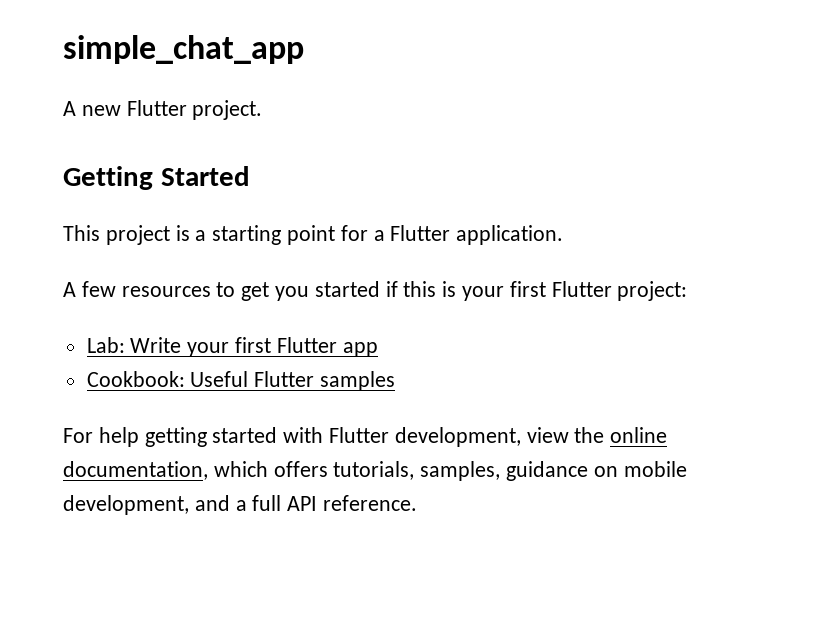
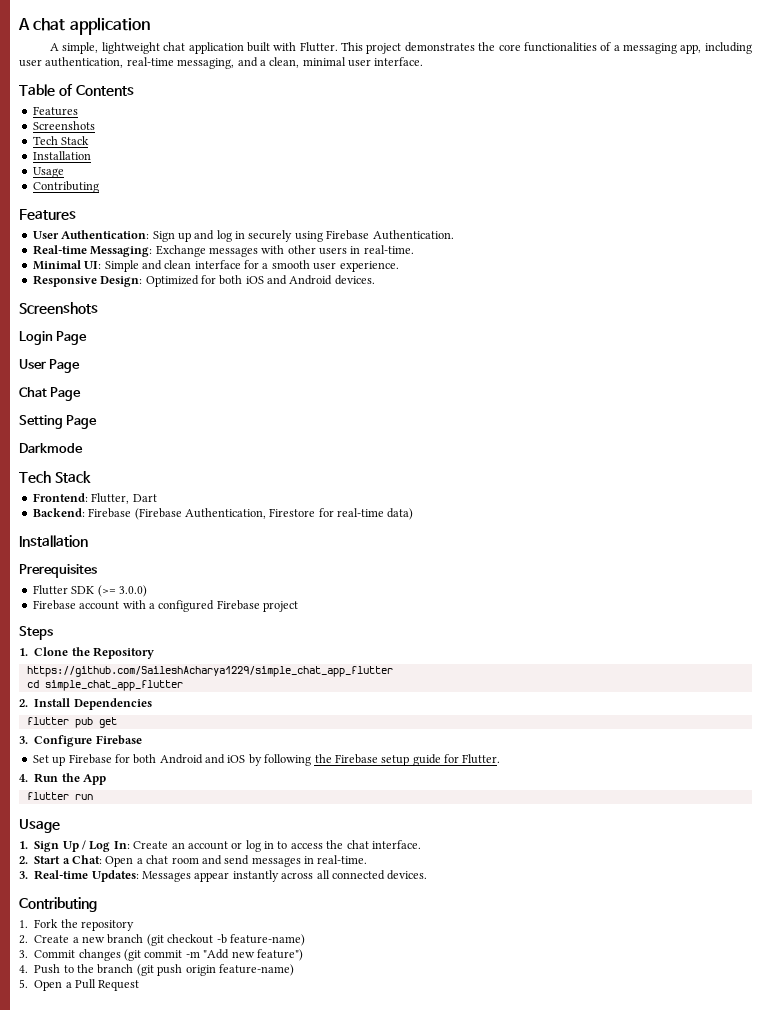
[63,35,304,64] [63,100,263,120] [63,166,250,190] [63,225,564,245] [63,281,688,301] [86,337,378,357] [86,371,396,391] [63,427,668,447] [63,461,687,481] [63,495,418,515] simple_chat_app // A new Flutter project. // Getting Started // This project is a starting point for a Flutter application. // A few resources to get you started if this is your first Flutter project: // Lab: Write your first Flutter app // Cookbook: Useful Flutter samples // For help getting started with Flutter development, view the online documentation, which offers tutorials, samples, guidance on mobile development, and a full API reference. -> [18,17,150,35] [50,42,752,54] [19,57,424,69] [19,84,134,96] [32,106,78,116] [32,121,95,130] [32,136,90,145] [32,151,91,160] [32,167,64,178] [32,181,99,193] [19,209,76,220] [32,230,454,242] [32,245,414,257] [32,260,399,272] [32,275,375,287] [19,302,98,314] [19,331,88,345] [19,359,81,373] [19,387,82,401] [19,415,98,429] [19,443,83,453] [19,471,91,483] [32,493,157,504] [32,508,414,520] [19,535,88,547] [19,564,97,578] [32,585,147,597] [32,600,298,612] [19,626,53,640] [19,647,154,659] [26,666,393,677] [26,680,183,691] [19,698,152,710] [26,717,117,728] [19,735,142,747] [32,754,501,766] [19,773,106,785] [26,792,93,800] [19,819,60,833] [19,840,421,852] [19,855,368,867] [19,870,428,882] [19,897,97,912] [19,919,134,931] [19,934,305,946] [19,949,303,961] [19,964,294,976] [19,979,140,991] A chat application // A simple, lightweight chat application built with Flutter. This project demonstrates the core functionalities of a messaging app, including user authentication, real-time messaging, and a clean, minimal user interface. // Table of Contents // Features // Screenshots // Tech Stack // Installation // Usage // Contributing // Features // User Authentication: Sign up and log in securely using Firebase Authentication. // Real-time Messaging: Exchange messages with other users in real-time. // Minimal UI: Simple and clean interface for a smooth user experience. // Responsive Design: Optimized for both iOS and Android devices. // Screenshots // Login Page // User Page // Chat Page // Setting Page // Darkmode // Tech Stack // Frontend: Flutter, Dart // Backend: Firebase (Firebase Authentication, Firestore for real-time data) // Installation // Prerequisites // Flutter SDK (>= 3.0.0) // Firebase account with a configured Firebase project // Steps // 1. Clone the Repository // https://github.com/SaileshAcharya1229/simple_chat_app_flutter // cd simple_chat_app_flutter // 2. Install Dependencies // flutter pub get // 3. Configure Firebase // Set up Firebase for both Android and iOS by following the Firebase setup guide for Flutter. // 4. Run the App // flutter run // Usage // 1. Sign Up / Log In: Create an account or log in to access the chat interface. // 2. Start a Chat: Open a chat room and send messages in real-time. // 3. Real-time Updates: Messages appear instantly across all connected devices. // Contributing // 1. Fork the repository // 2. Create a new branch (git checkout -b feature-name) // 3. Commit changes (git commit -m "Add new feature") // 4. Push to the branch (git push origin feature-name) // 5. Open a Pull Request

